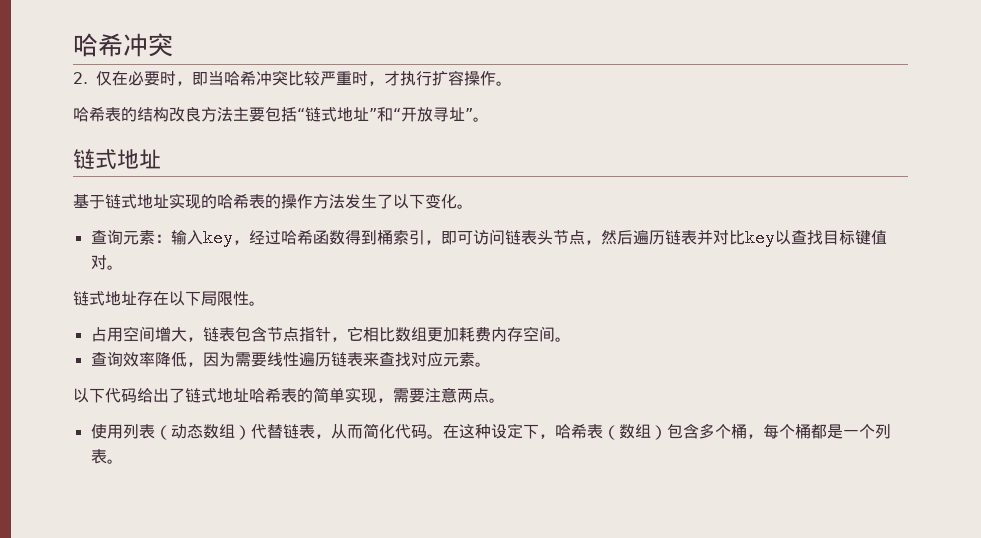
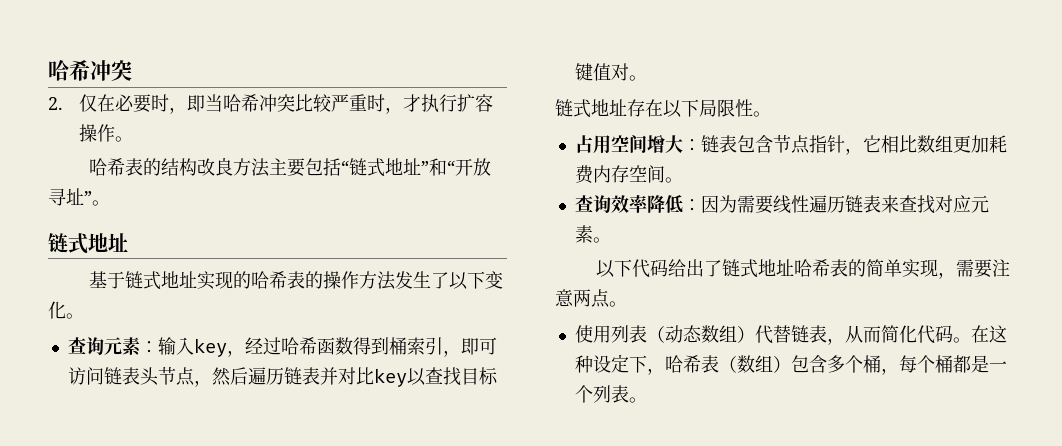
[186,337,203,342] ， -> [682,139,701,151] ：
[186,362,203,367] ， -> [682,199,701,211] ：

